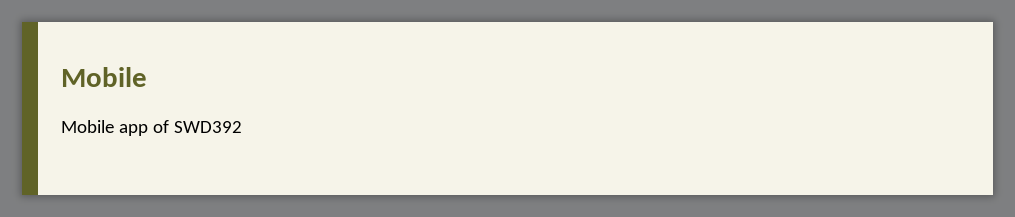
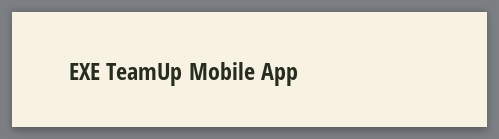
[61,67,147,87] [61,120,242,136] Mobile // Mobile app of SWD392 -> [69,62,299,86] EXE TeamUp Mobile App

